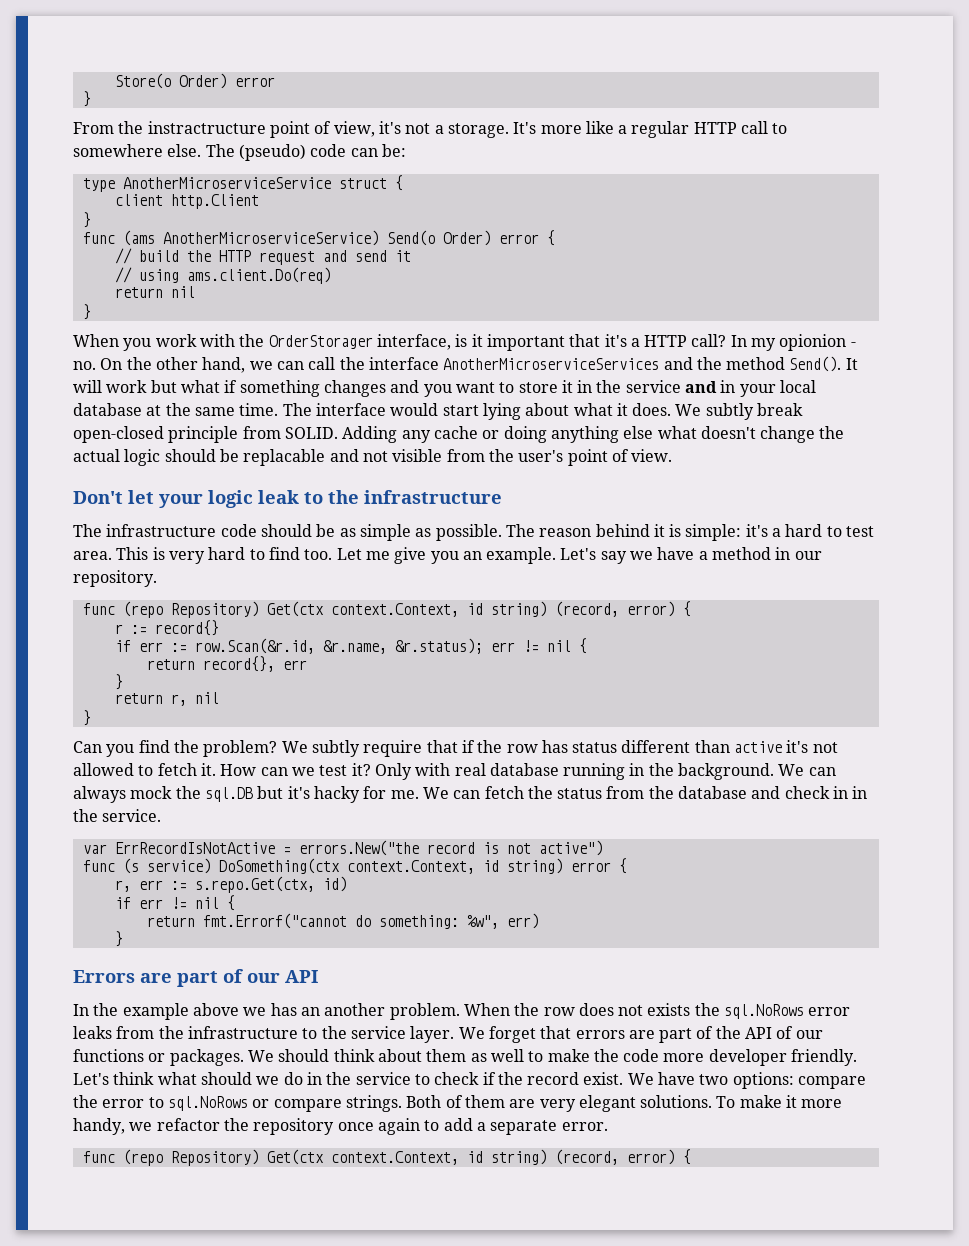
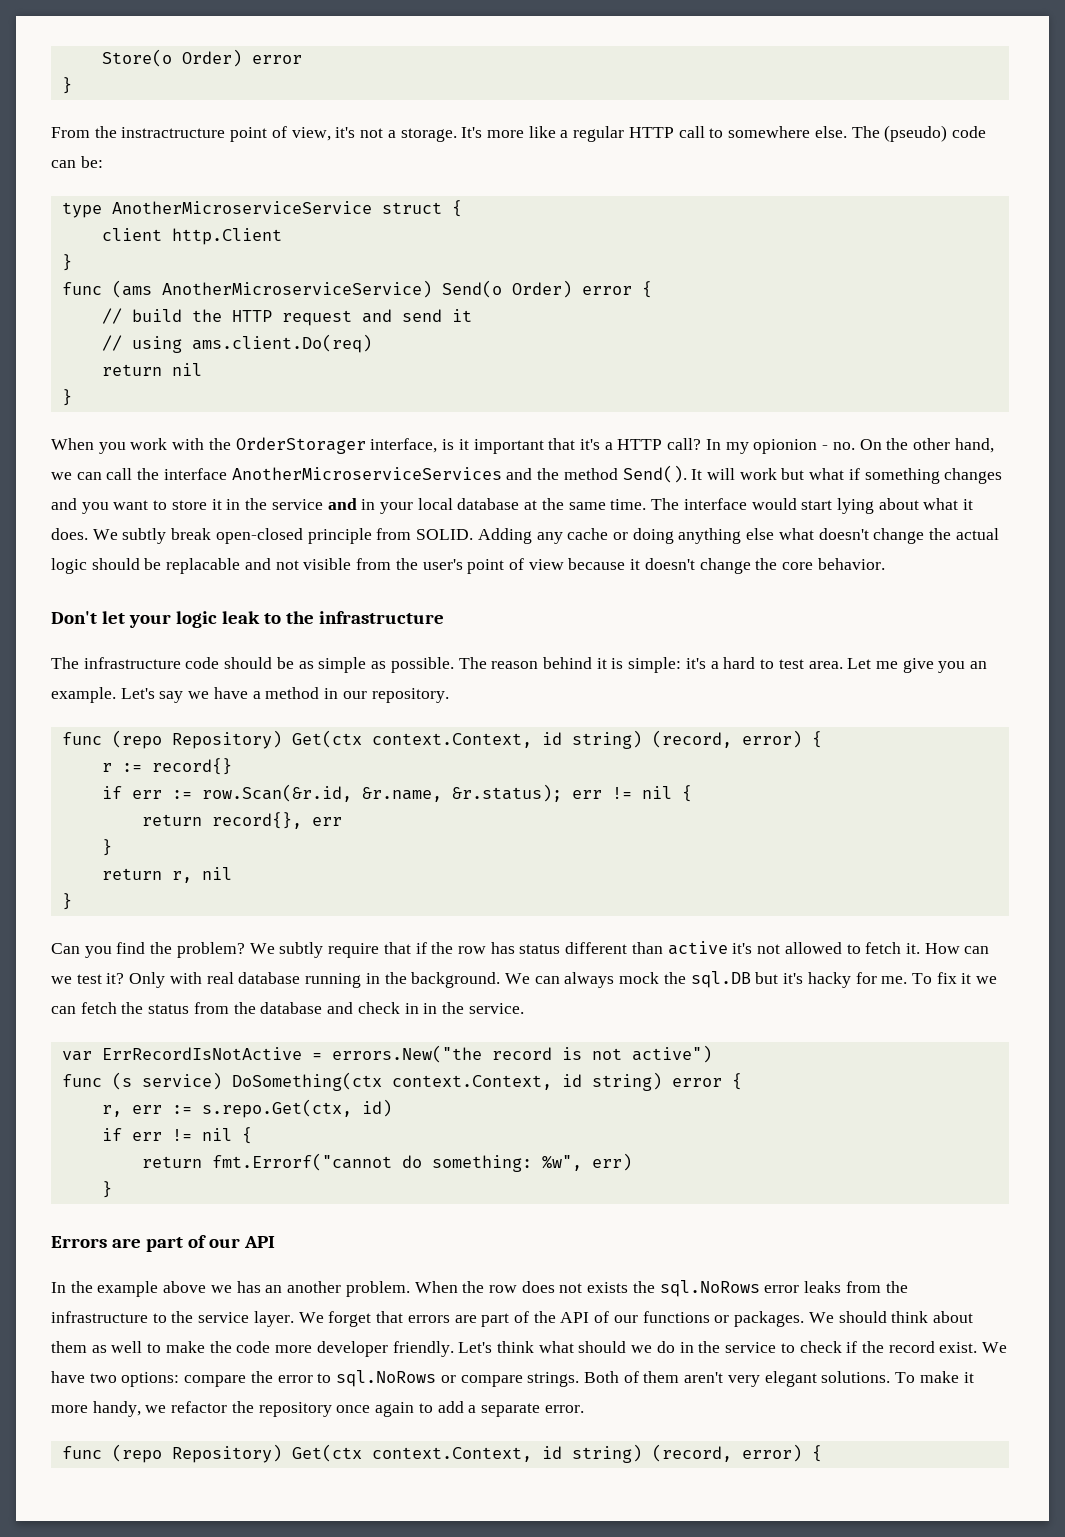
[631,449,673,462] view. -> [528,558,885,574] view because it doesn't change the core behavior.
[116,547,333,564] This is very hard to find too. -> (843, 665) none
[422,787,449,799] We -> [911,972,998,984] To fix it we
[509,1099,536,1108] are -> [684,1372,724,1383] aren't

